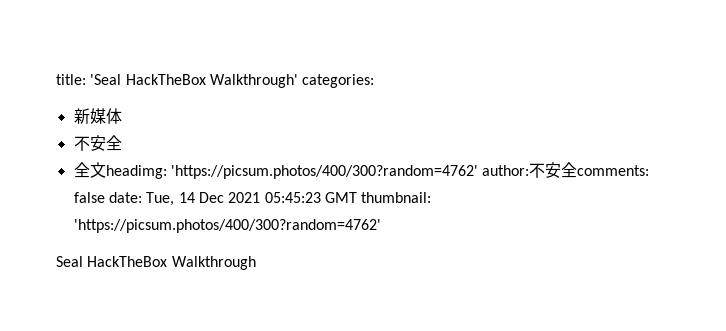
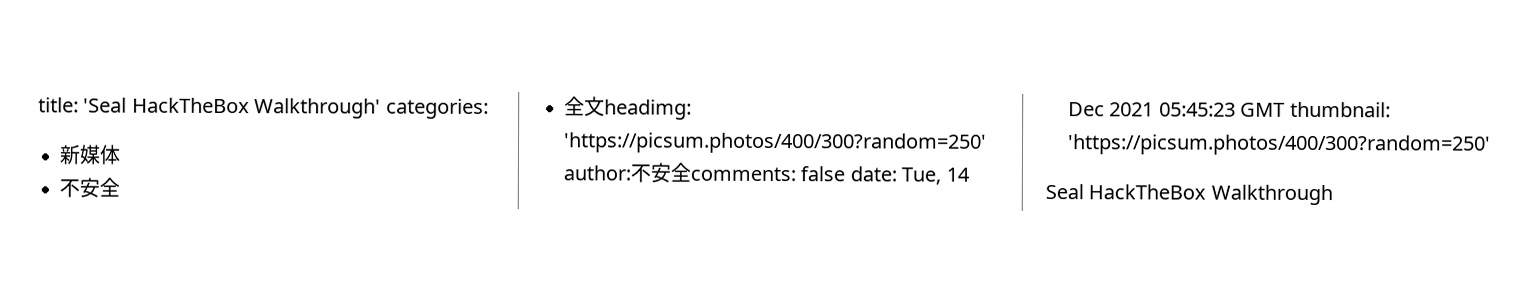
[170,165,478,179] 'https://picsum.photos/400/300?random=4762' -> [563,132,987,154] 'https://picsum.photos/400/300?random=250'
[73,219,381,233] 'https://picsum.photos/400/300?random=4762' -> [1067,134,1491,156] 'https://picsum.photos/400/300?random=250'

